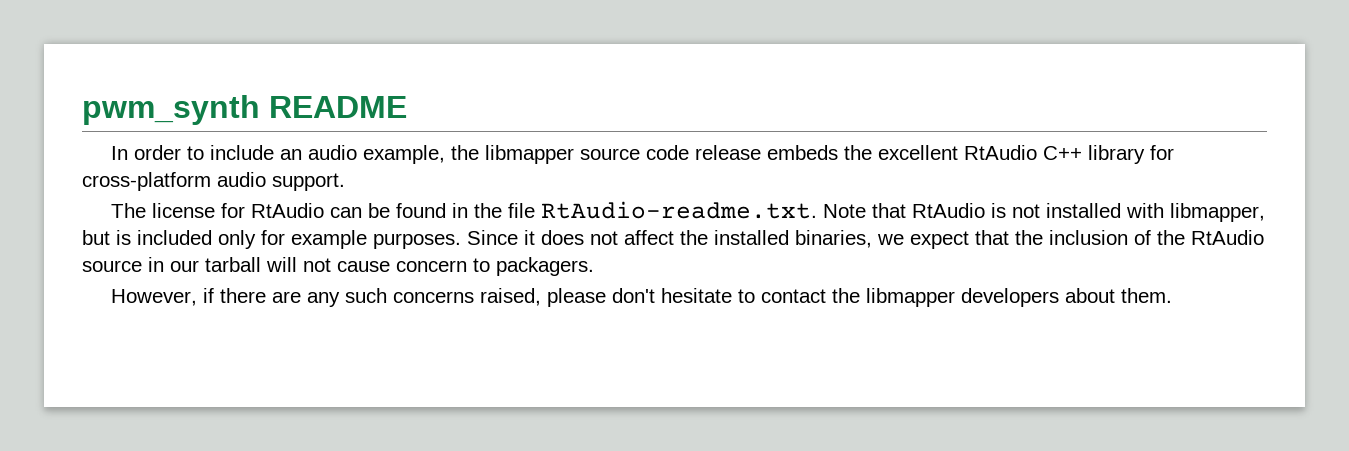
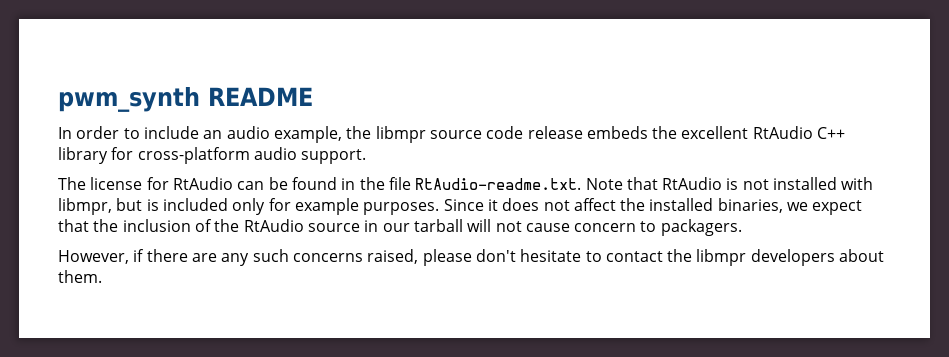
[485,145,575,164] libmapper -> [375,126,426,143] libmpr
[1170,203,1266,222] libmapper, -> [58,198,112,215] libmpr,
[866,288,956,307] libmapper -> [696,249,747,266] libmpr

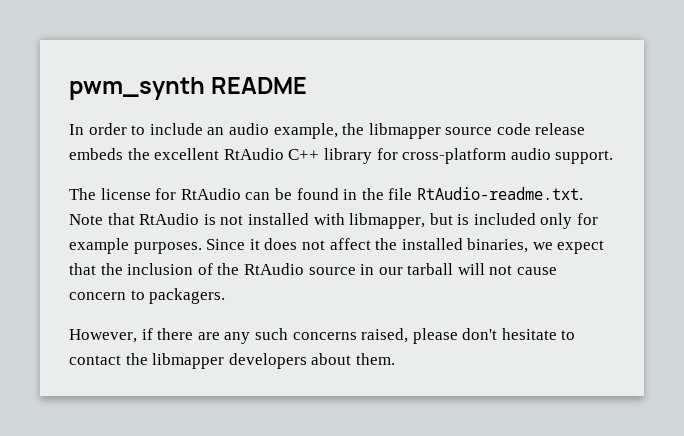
[375,126,426,143] libmpr -> [368,123,441,139] libmapper
[58,198,112,215] libmpr, -> [349,213,426,229] libmapper,
[696,249,747,266] libmpr -> [152,353,225,369] libmapper

